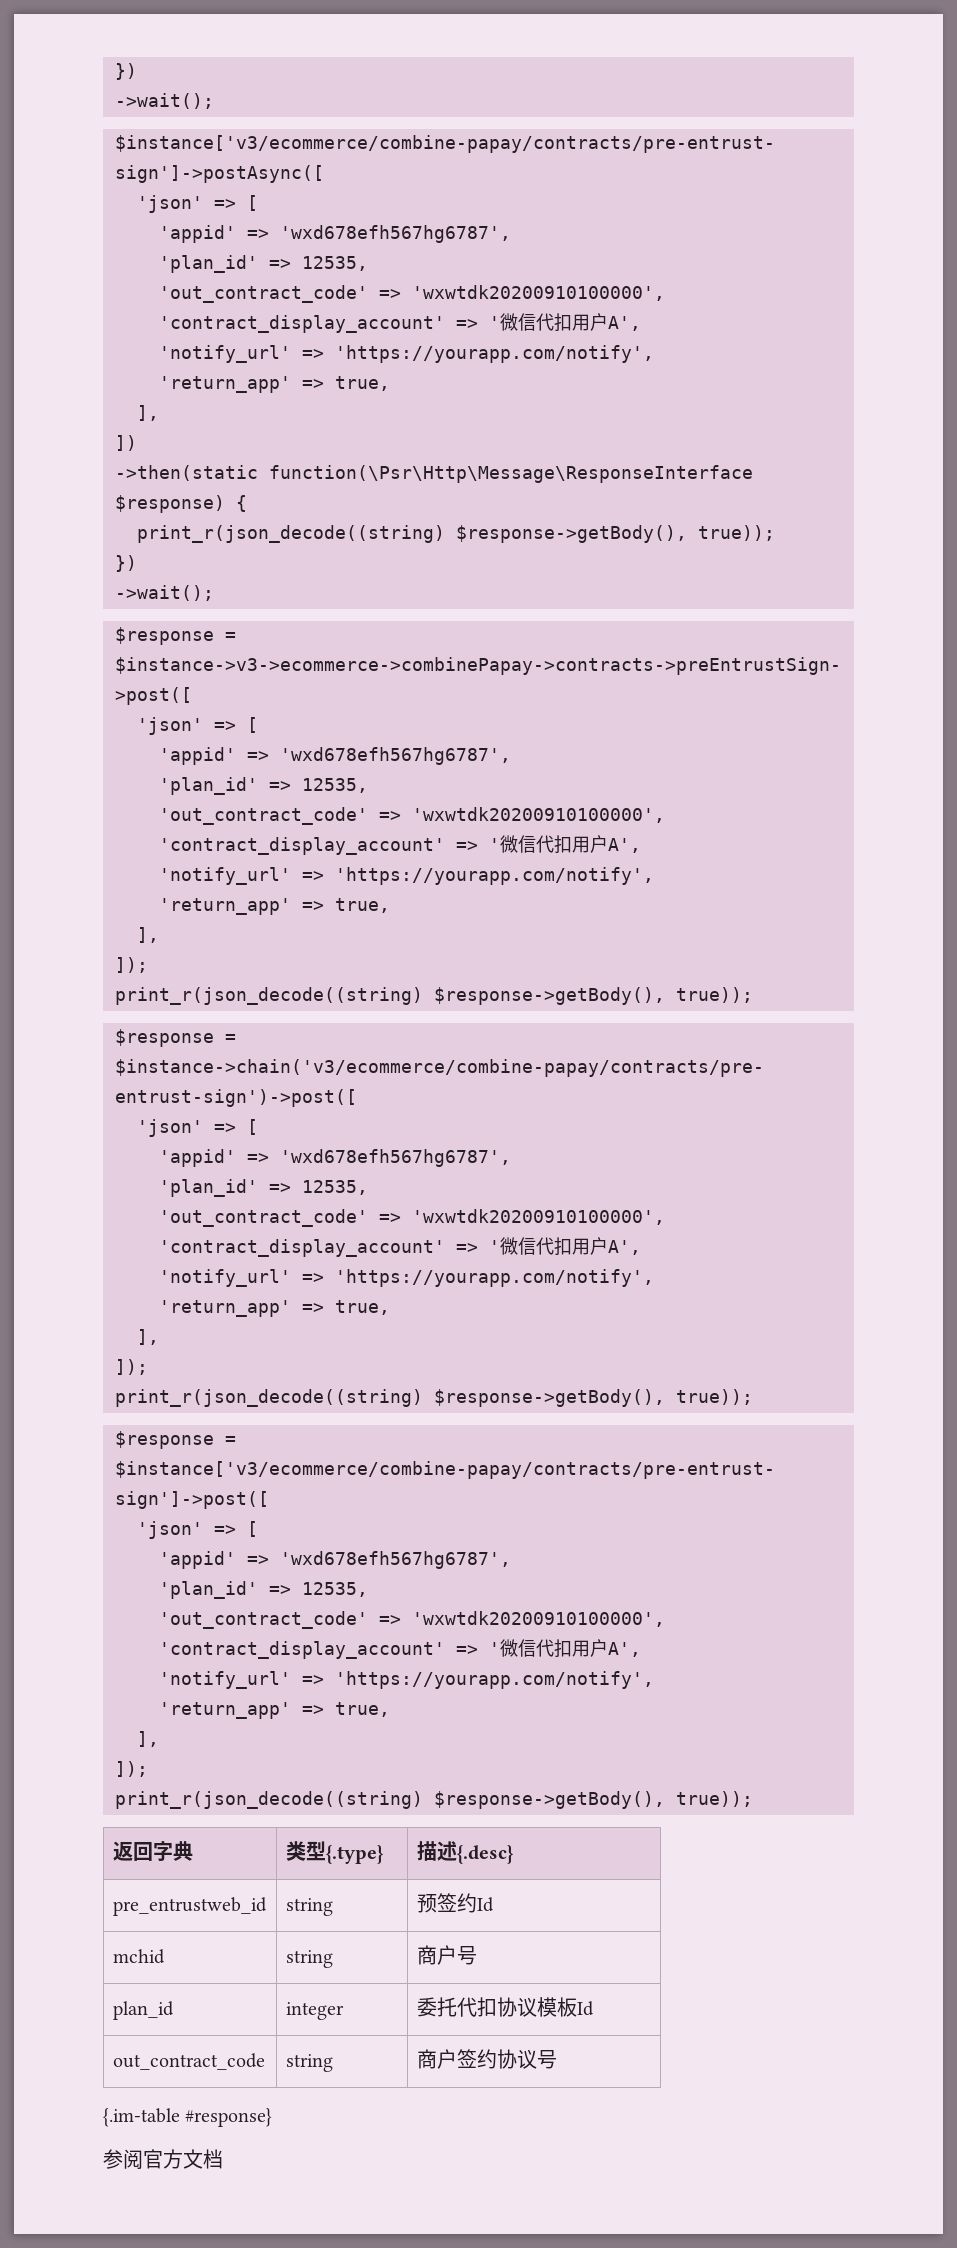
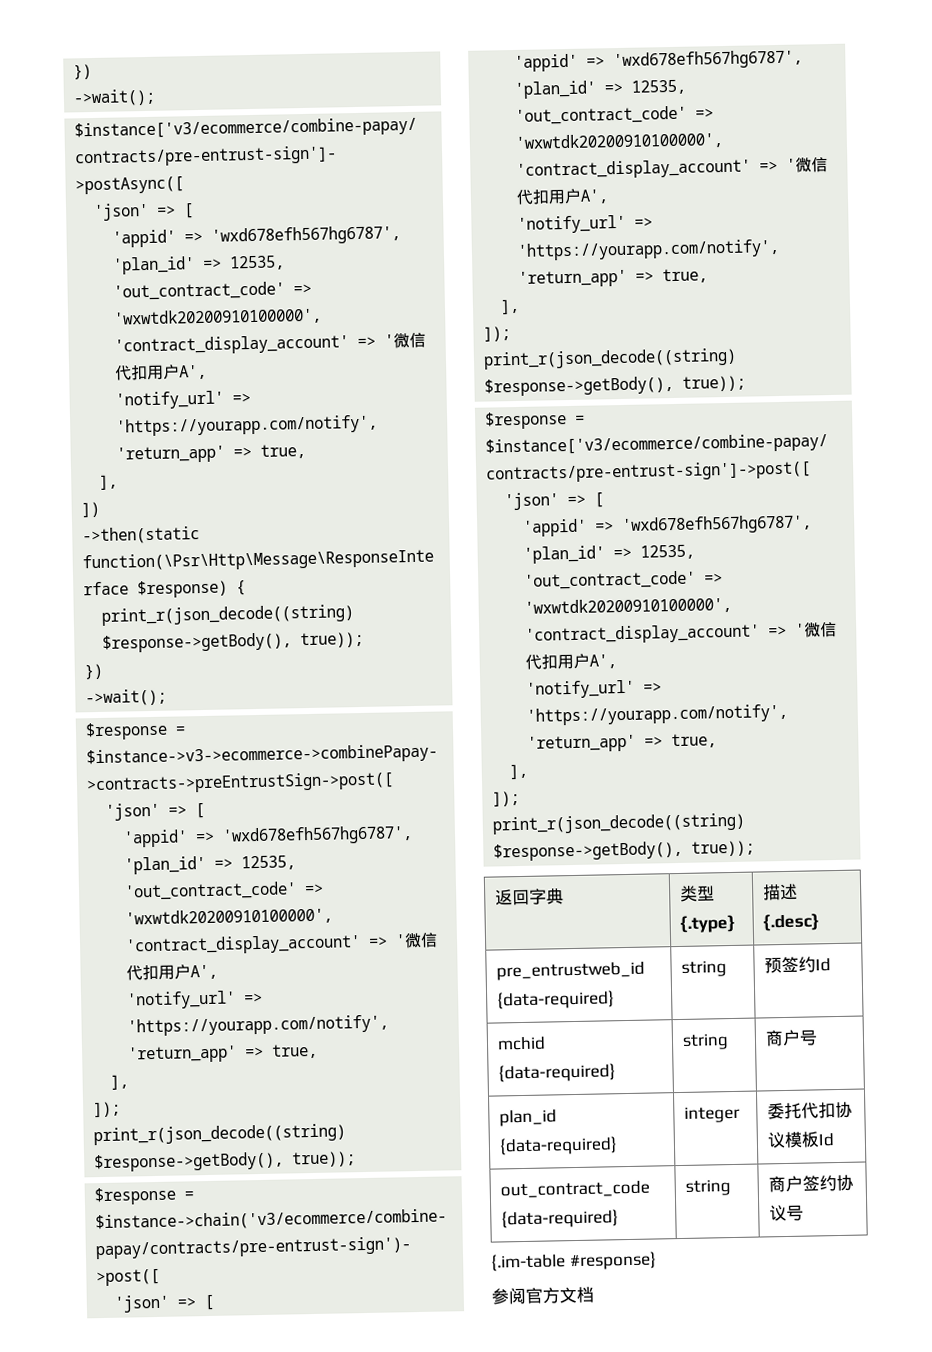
(267, 1906) none -> [497,990,616,1010] {data-required}
(165, 1956) none -> [498,1063,617,1083] {data-required}
(174, 2010) none -> [499,1136,619,1156] {data-required}
(265, 2061) none -> [501,1209,620,1229] {data-required}

